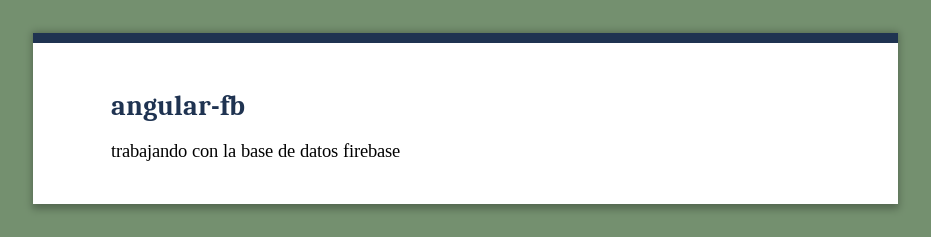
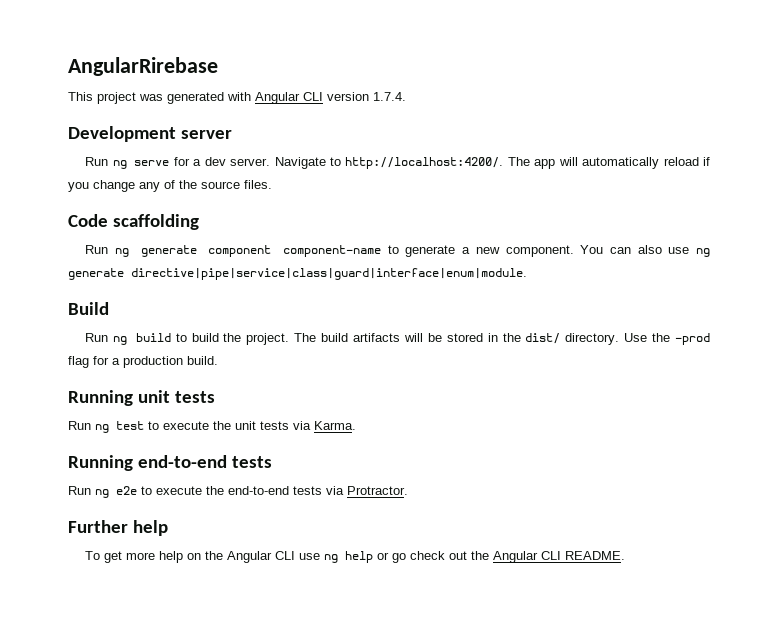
[111,95,245,121] [111,143,400,161] angular-fb // trabajando con la base de datos firebase -> [68,57,218,76] [68,92,406,104] [68,126,232,142] [85,157,710,169] [68,180,272,192] [68,214,199,230] [85,245,710,257] [68,268,527,280] [68,302,109,315] [85,333,710,345] [68,356,218,368] [68,390,215,406] [68,421,356,433] [68,455,272,471] [68,486,408,498] [68,520,168,536] [85,551,626,563] AngularRirebase // This project was generated with Angular CLI version 1.7.4. // Development server // Run ng serve for a dev server. Navigate to http://localhost:4200/. The app will automatically reload if you change any of the source files. // Code scaffolding // Run ng generate component component-name to generate a new component. You can also use ng generate directive|pipe|service|class|guard|interface|enum|module. // Build // Run ng build to build the project. The build artifacts will be stored in the dist/ directory. Use the -prod flag for a production build. // Running unit tests // Run ng test to execute the unit tests via Karma. // Running end-to-end tests // Run ng e2e to execute the end-to-end tests via Protractor. // Further help // To get more help on the Angular CLI use ng help or go check out the Angular CLI README.

